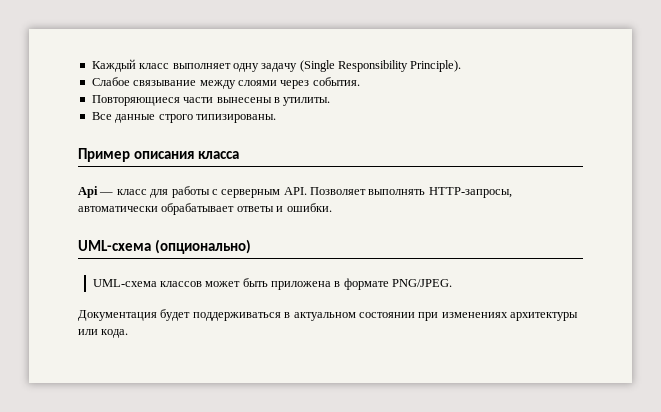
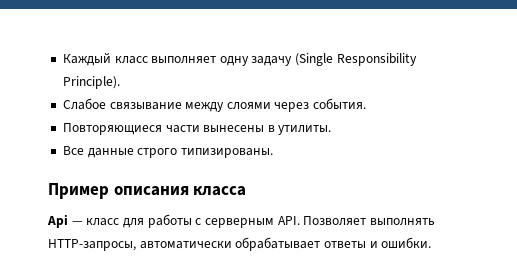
[78,239,251,254] [92,278,453,290] [78,309,578,321] [78,329,129,338] // UML-схема (опционально) // UML-схема классов может быть приложена в формате PNG/JPEG. // Документация будет поддерживаться в актуальном состоянии при изменениях архитектуры или кода. -> (432, 242) none

